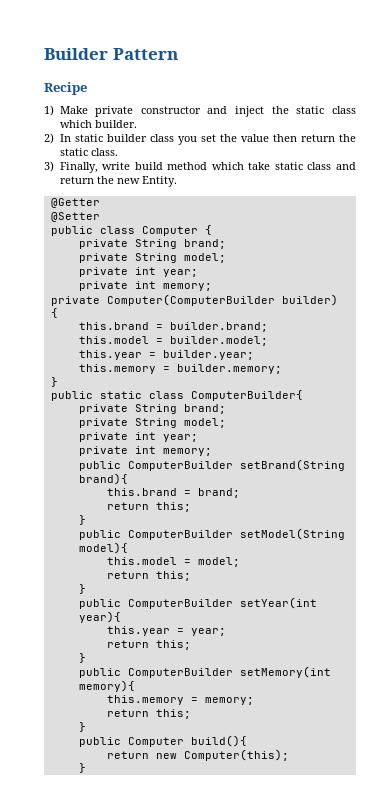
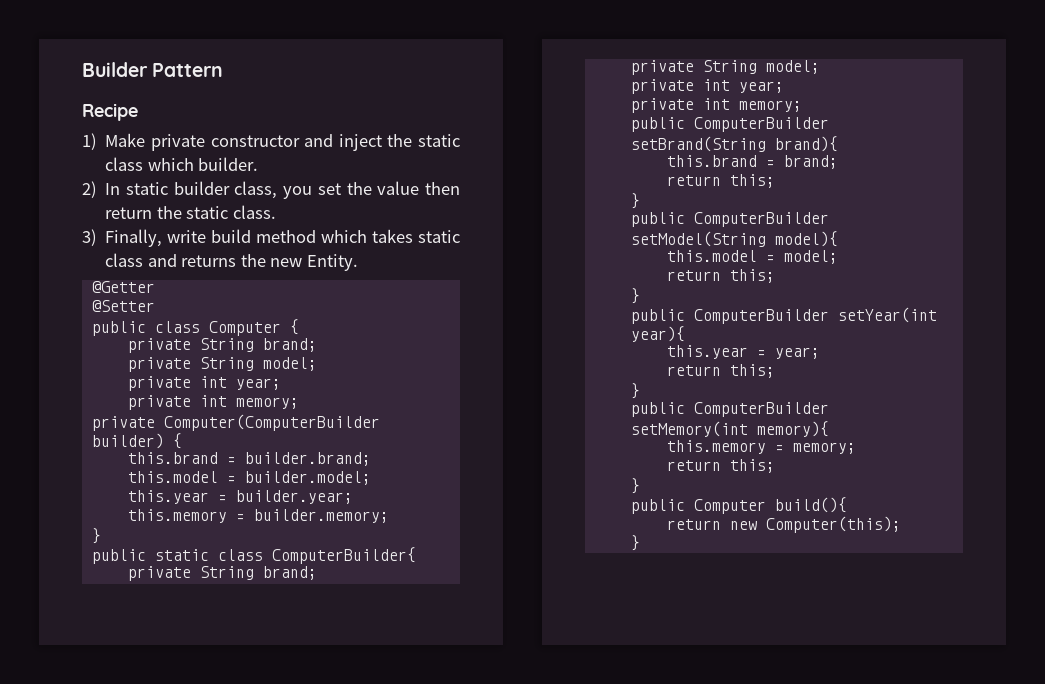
[149,134,174,142] class -> [234,181,278,199] class,
[248,162,271,170] take -> [372,229,414,243] takes
[59,176,94,184] return -> [181,255,237,267] returns

